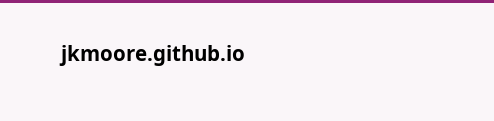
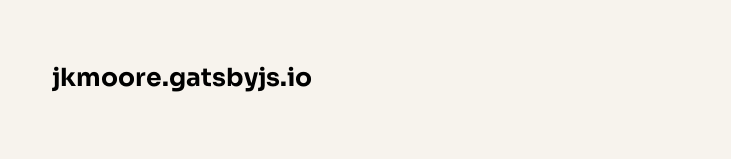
[59,45,245,66] jkmoore.github.io -> [52,66,312,92] jkmoore.gatsbyjs.io

